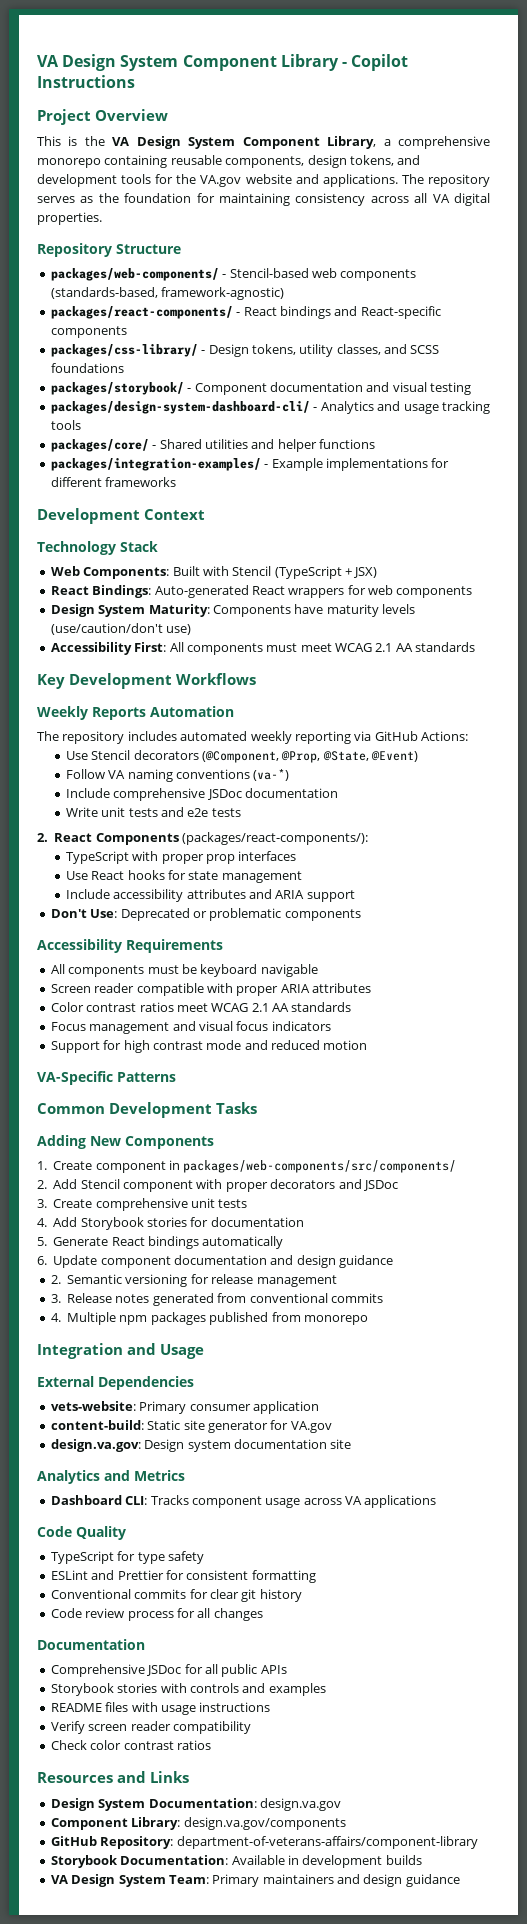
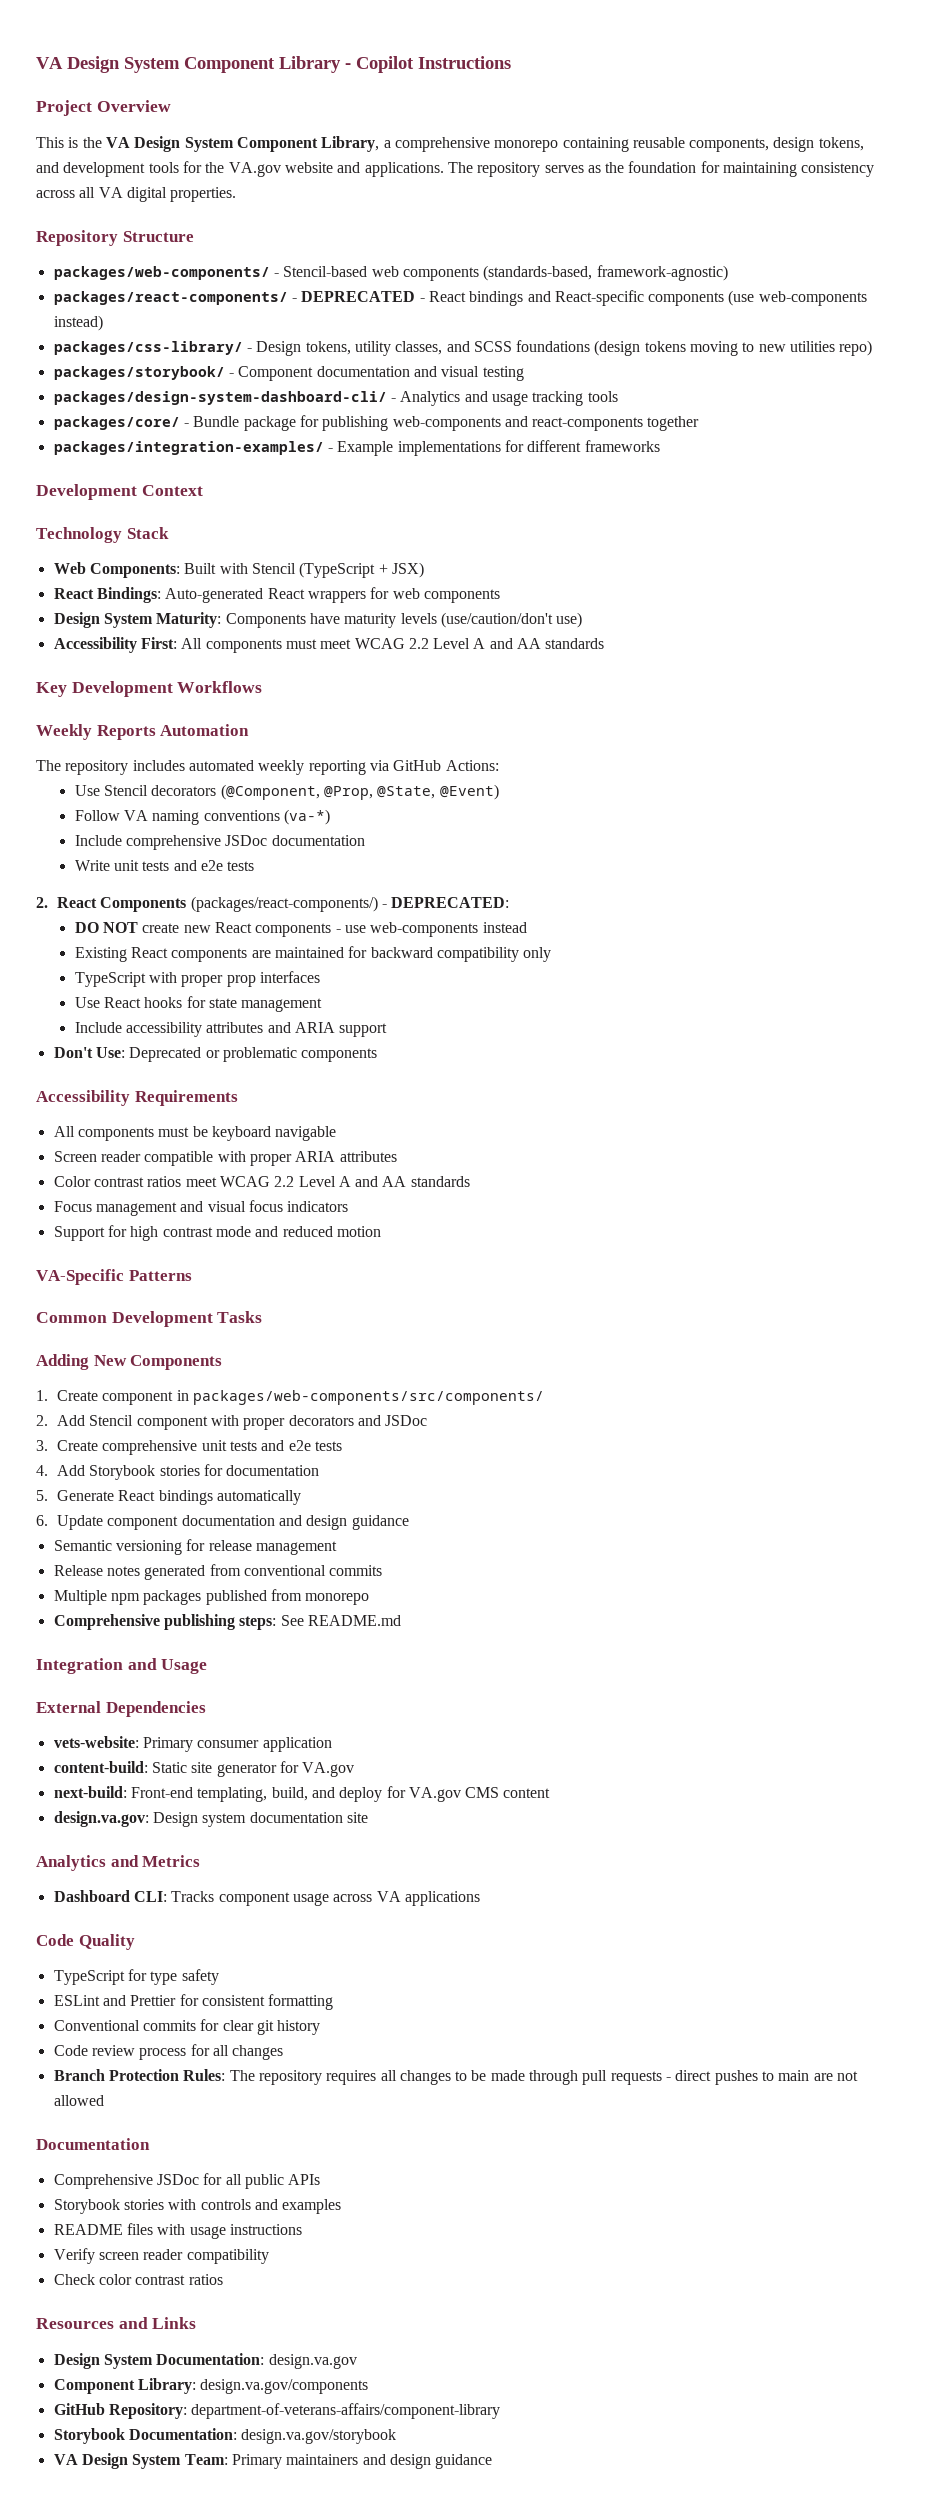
(241, 314) none -> [301,291,425,302] DEPRECATED -
(127, 332) none -> [728,290,867,306] [53,315,103,331] (use web-components instead)
(124, 368) none -> [594,340,873,356] (design tokens moving to new utilities repo)
[159,439,375,452] Shared utilities and helper functions -> [193,415,700,431] Bundle package for publishing web-components and react-components together
[375,643,393,652] 2.1 -> [408,638,513,649] 2.2 Level A and
[182,832,368,845] (packages/react-components/): -> [190,896,510,912] [74,922,527,937] [74,946,552,962] (packages/react-components/) - DEPRECATED: // DO NOT create new React components - use web-components instead // Existing React components are maintained for backward compatibility only
[251,1003,269,1012] 2.1 -> [274,1176,379,1187] 2.2 Level A and
(248, 1203) none -> [261,1440,342,1451] and e2e tests
[50,1275,61,1284] 2. -> (409, 1522) none
[50,1294,61,1303] 3. -> (337, 1548) none
[50,1313,61,1322] 4. -> (383, 1570) none
(368, 1320) none -> [53,1614,401,1630] // Comprehensive publishing steps: See README.md
(332, 1427) none -> [53,1786,551,1802] // next-build: Front-end templating, build, and deploy for VA.gov CMS content
(263, 1614) none -> [53,2069,859,2085] [53,2095,104,2106] // Branch Protection Rules: The repository requires all changes to be made through pull requests - direct pushes to main are not allowed
[231,1855,422,1868] Available in development builds -> [241,2429,397,2444] design.va.gov/storybook

